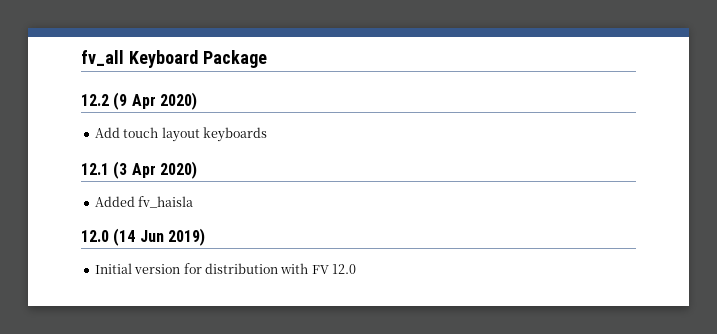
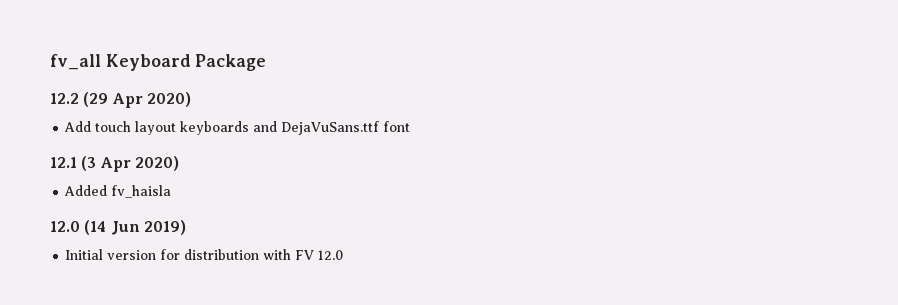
[113,92,128,110] (9 -> [83,92,109,107] (29
(267, 134) none -> [253,121,411,135] and DejaVuSans.ttf font

